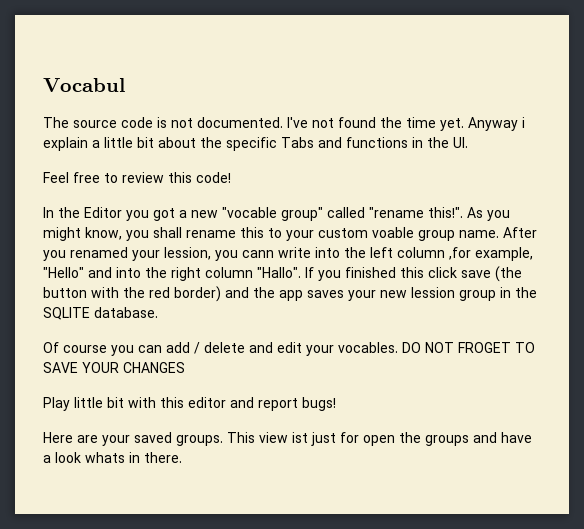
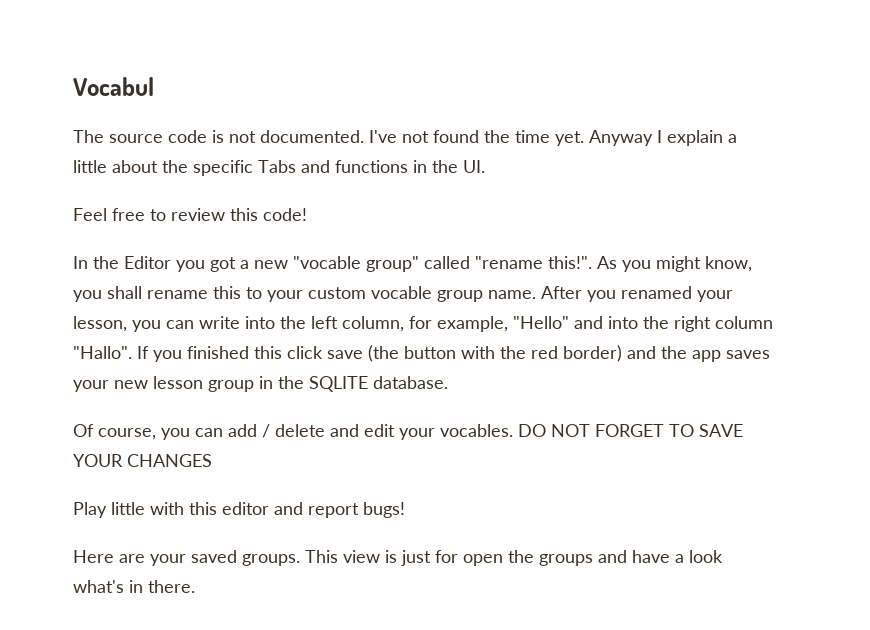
[522,117,525,128] i -> [657,130,662,143] I
[137,137,154,148] bit -> (107, 166) none
[372,227,414,238] voable -> [371,286,432,299] vocable
[164,247,274,261] lession, you cann -> [73,316,194,332] lesson, you can
[397,247,471,260] column ,for -> [342,316,432,332] column, for
[411,287,455,298] lession -> [153,376,203,389] lesson
[63,345,107,353] course -> [98,428,156,440] course,
[458,342,511,353] FROGET -> [595,424,664,437] FORGET
[107,397,124,408] bit -> (145, 508) none
[292,432,308,443] ist -> [385,550,397,563] is
[85,452,125,463] whats -> [73,580,124,593] what's

